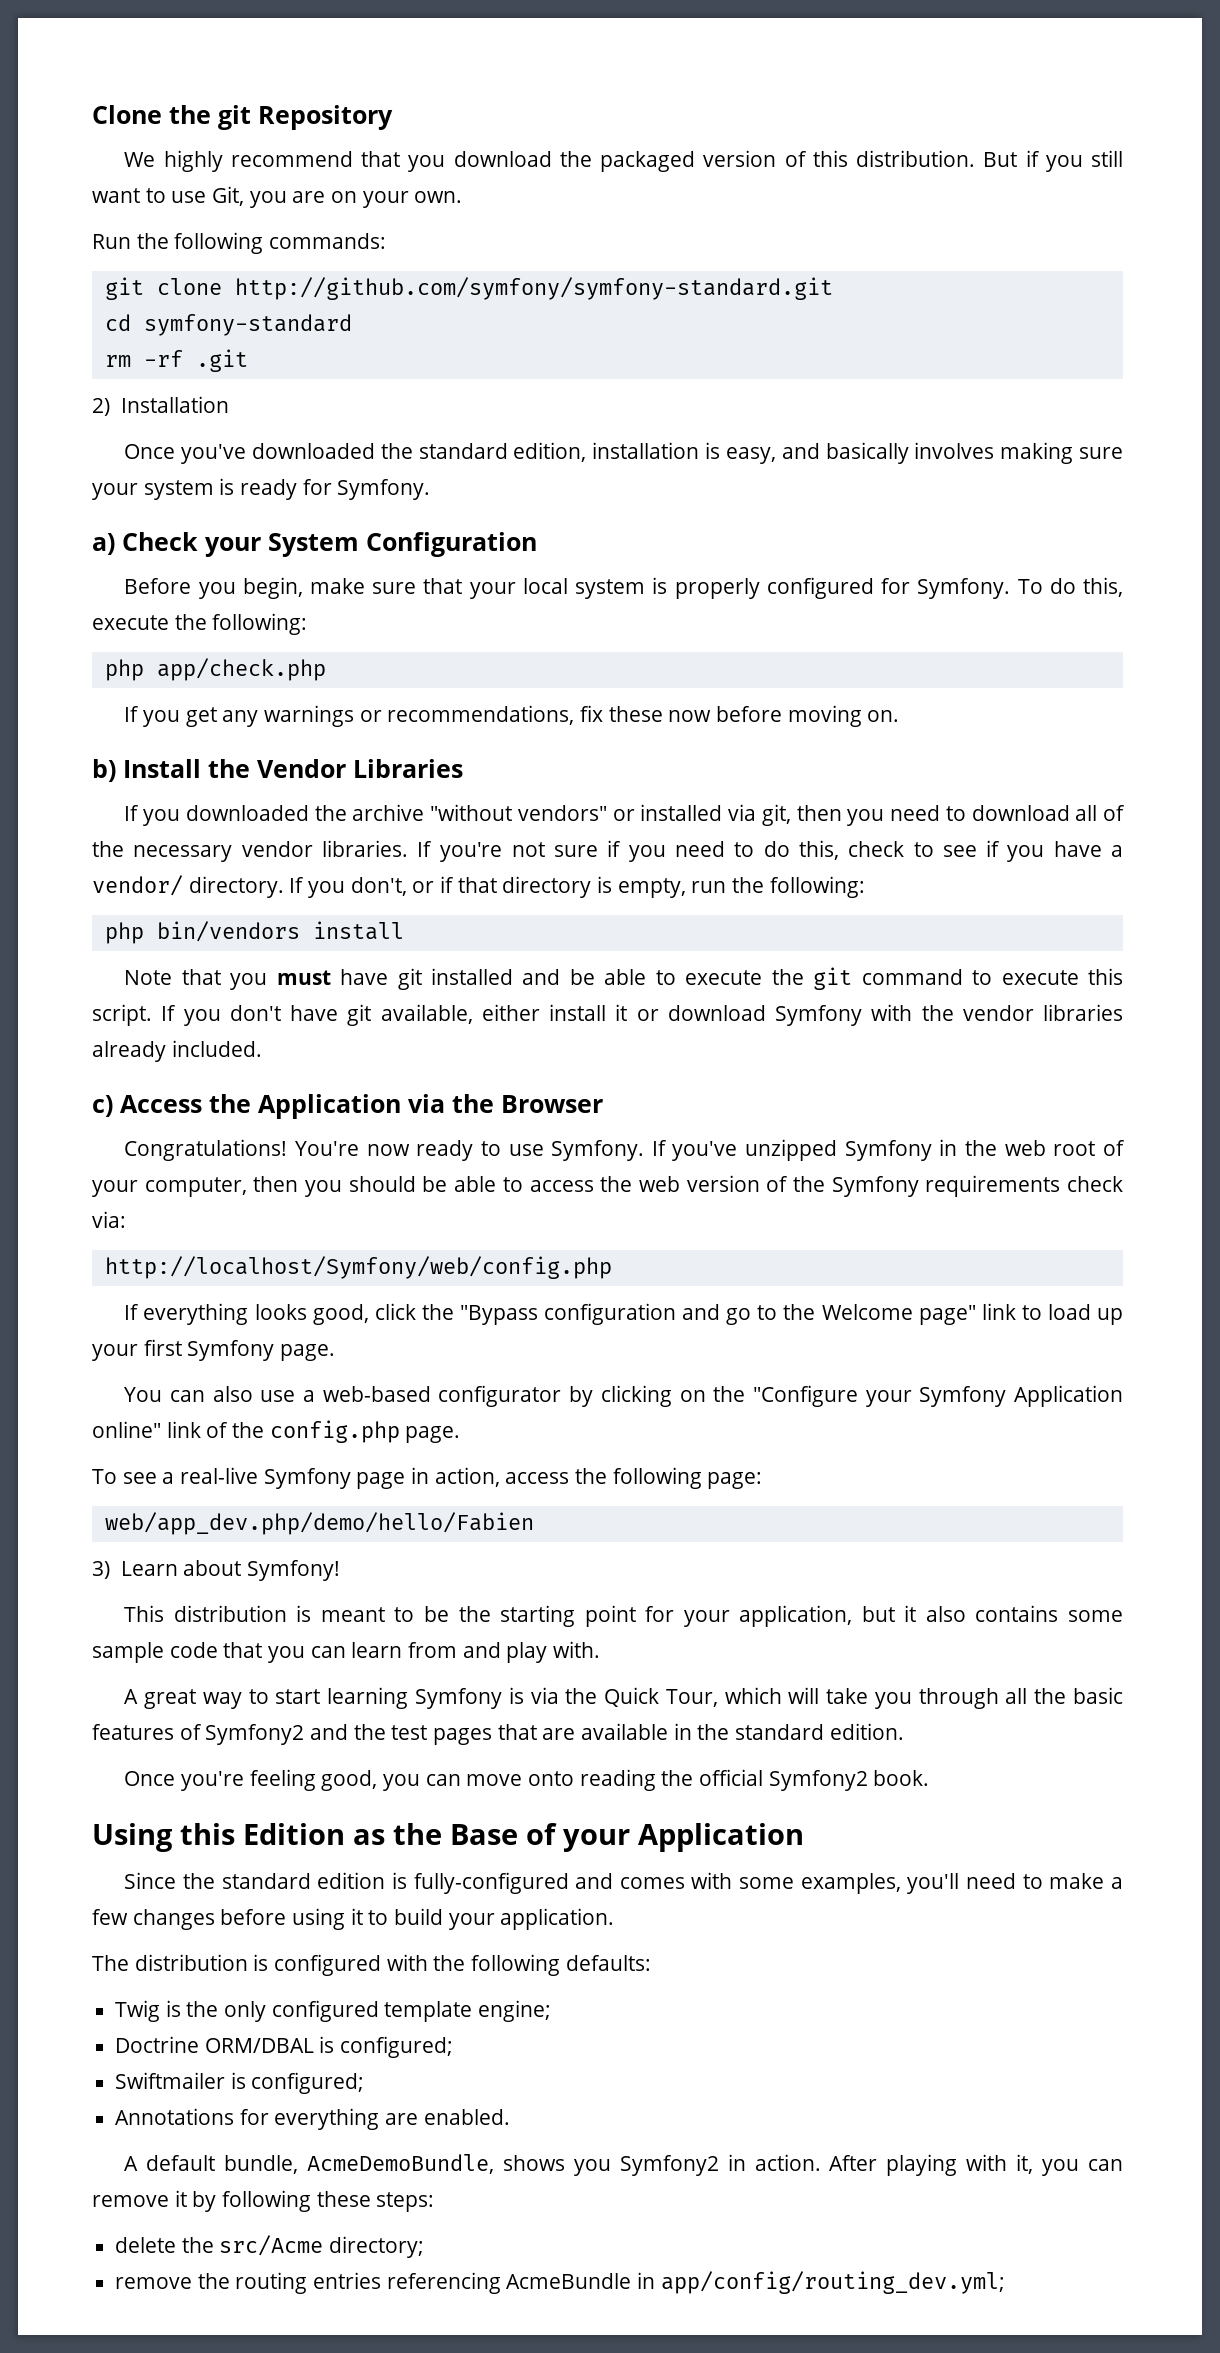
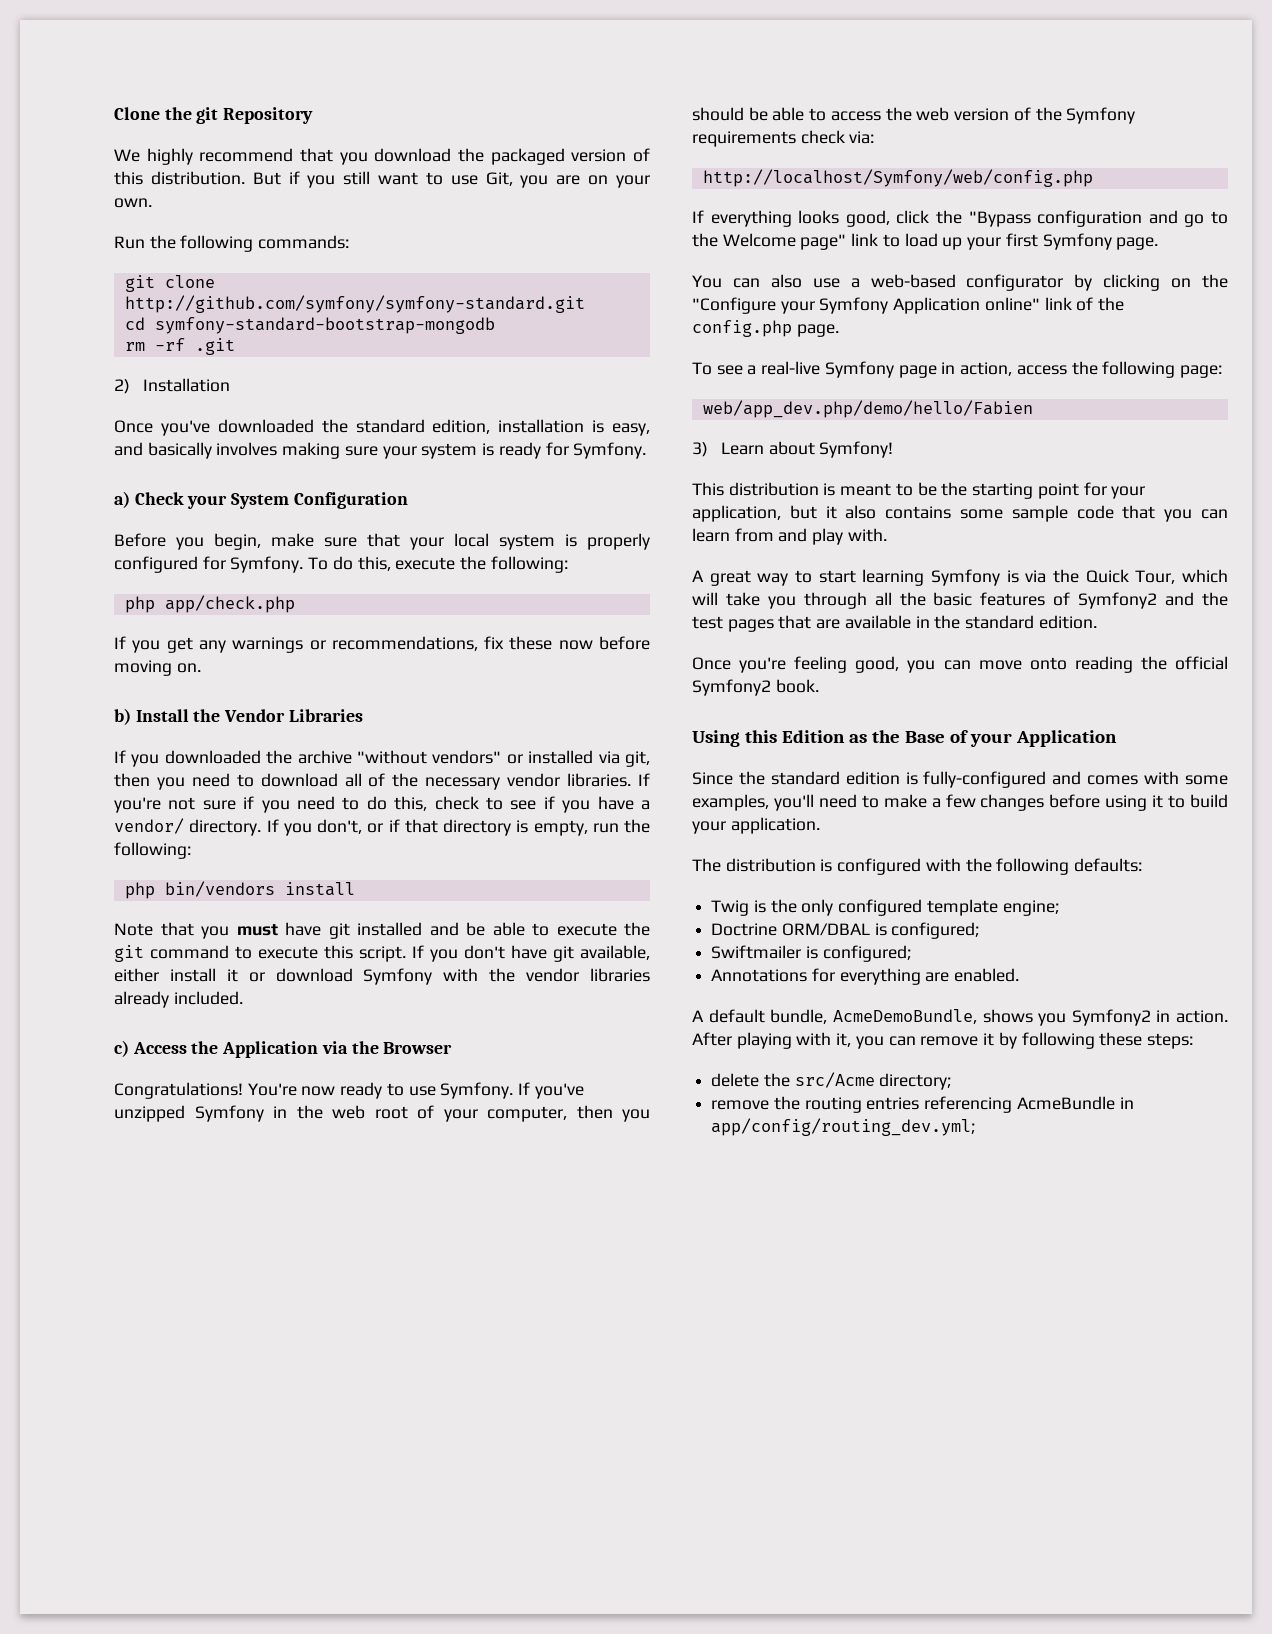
[143,314,352,336] symfony-standard -> [154,317,495,334] symfony-standard-bootstrap-mongodb

